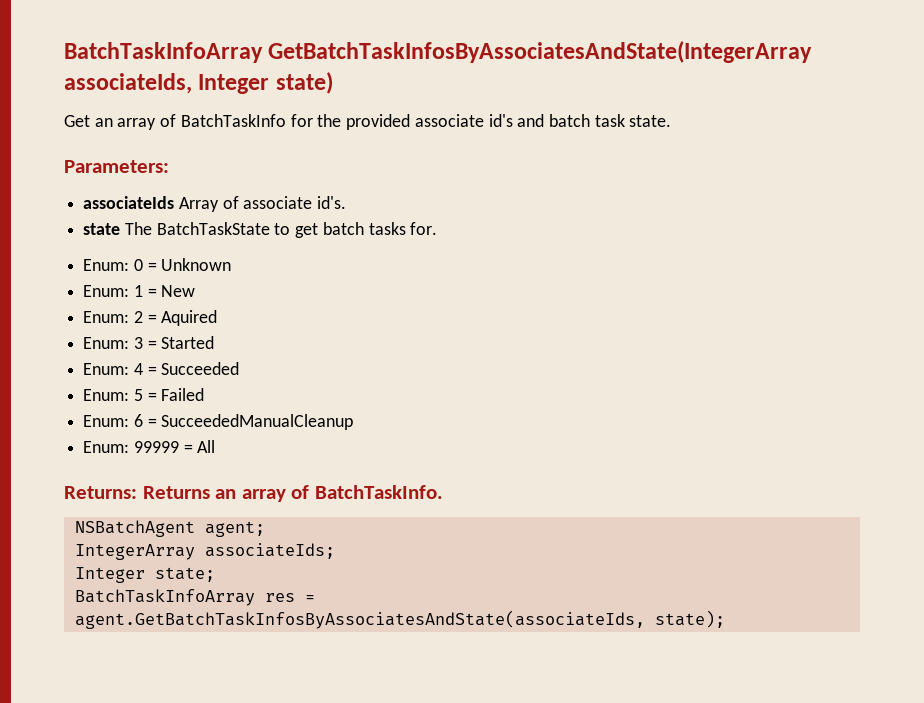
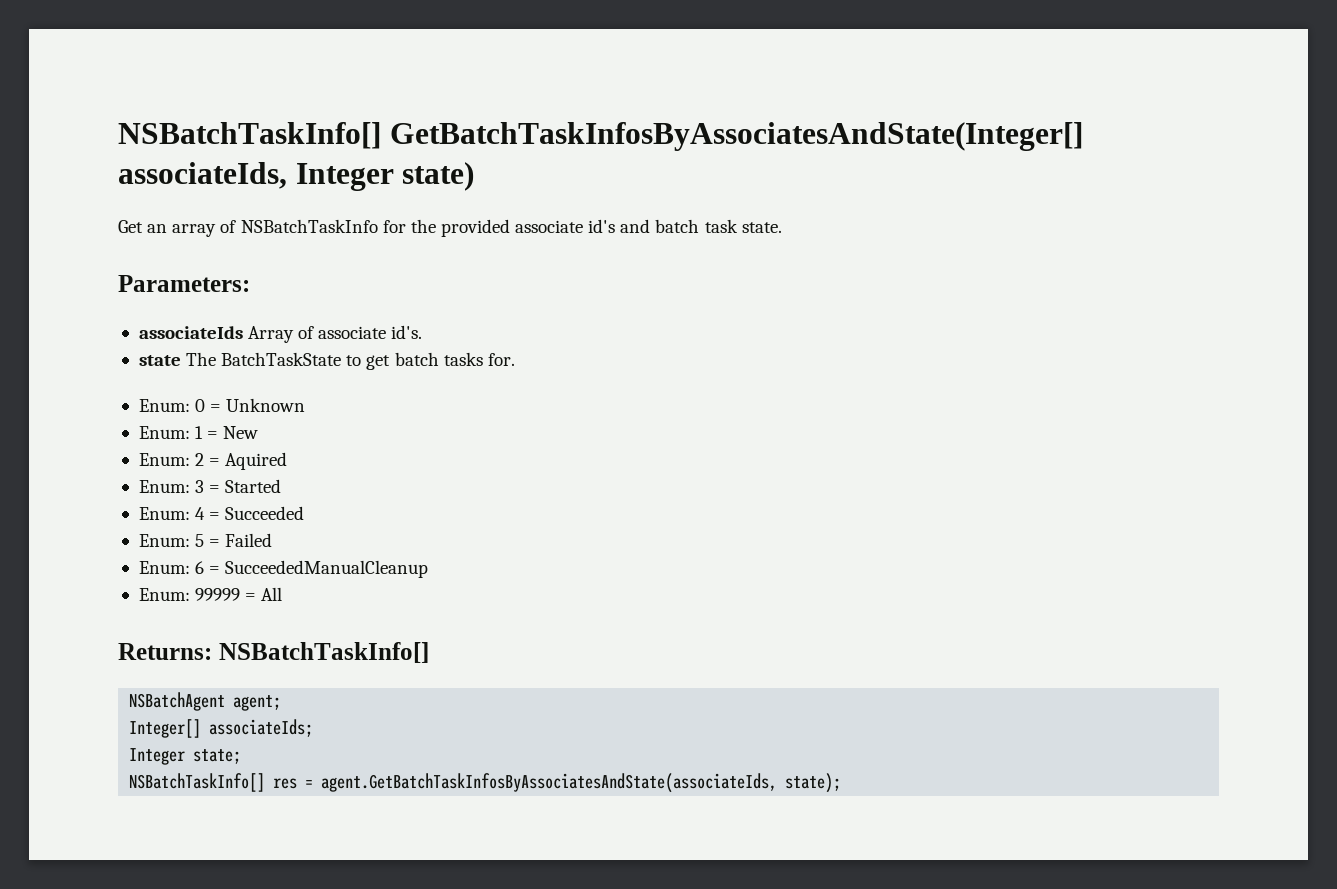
[64,41,813,63] BatchTaskInfoArray GetBatchTaskInfosByAssociatesAndState(IntegerArray -> [118,122,1083,151] NSBatchTaskInfo[] GetBatchTaskInfosByAssociatesAndState(Integer[]
[180,114,286,127] BatchTaskInfo -> [240,219,378,233] NSBatchTaskInfo
[142,485,443,502] Returns an array of BatchTaskInfo. -> [218,642,429,663] NSBatchTaskInfo[]
[74,544,195,560] IntegerArray -> [129,719,202,738] Integer[]
[74,589,255,606] BatchTaskInfoArray -> [129,773,266,792] NSBatchTaskInfo[]

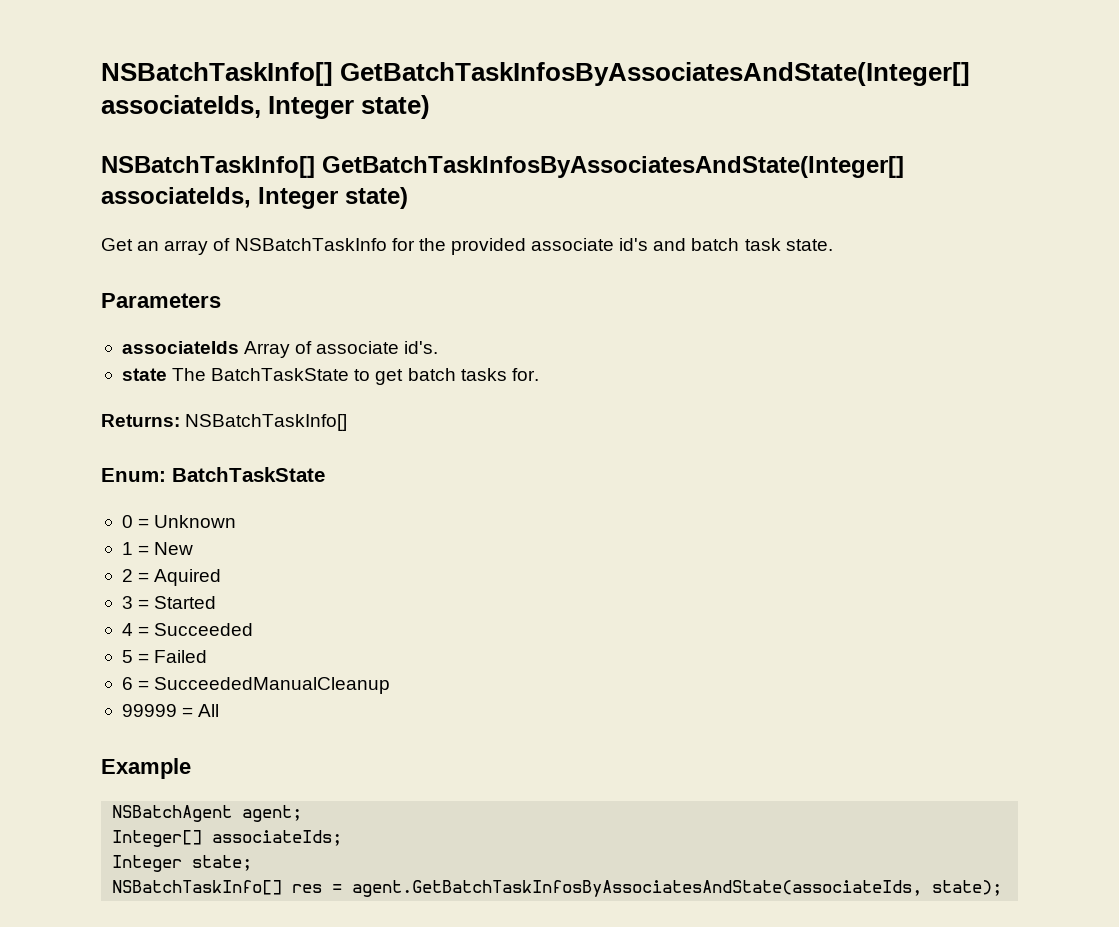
[118,122,1083,151] [118,162,475,191] NSBatchTaskInfo[] GetBatchTaskInfosByAssociatesAndState(Integer[] associateIds, Integer state) -> [101,62,971,86] [101,95,431,119] [101,156,904,178] [101,187,408,209] NSBatchTaskInfo[] GetBatchTaskInfosByAssociatesAndState(Integer[] associateIds, Integer state) // NSBatchTaskInfo[] GetBatchTaskInfosByAssociatesAndState(Integer[] associateIds, Integer state)
[118,275,250,292] Parameters: -> [101,293,221,308] Parameters
[138,399,190,412] // Enum: -> [101,414,348,431] [101,467,325,482] // Returns: NSBatchTaskInfo[] // Enum: BatchTaskState //
[138,426,190,439] Enum: -> (237, 521) none
[138,453,190,466] Enum: -> (194, 548) none
[138,480,190,493] Enum: -> (222, 577) none
[138,507,190,520] Enum: -> (217, 602) none
[138,534,190,547] Enum: -> (254, 629) none
[138,561,190,574] Enum: -> (208, 656) none
[138,588,190,601] Enum: -> (391, 685) none
[118,642,429,663] Returns: NSBatchTaskInfo[] -> [101,758,191,779] Example

